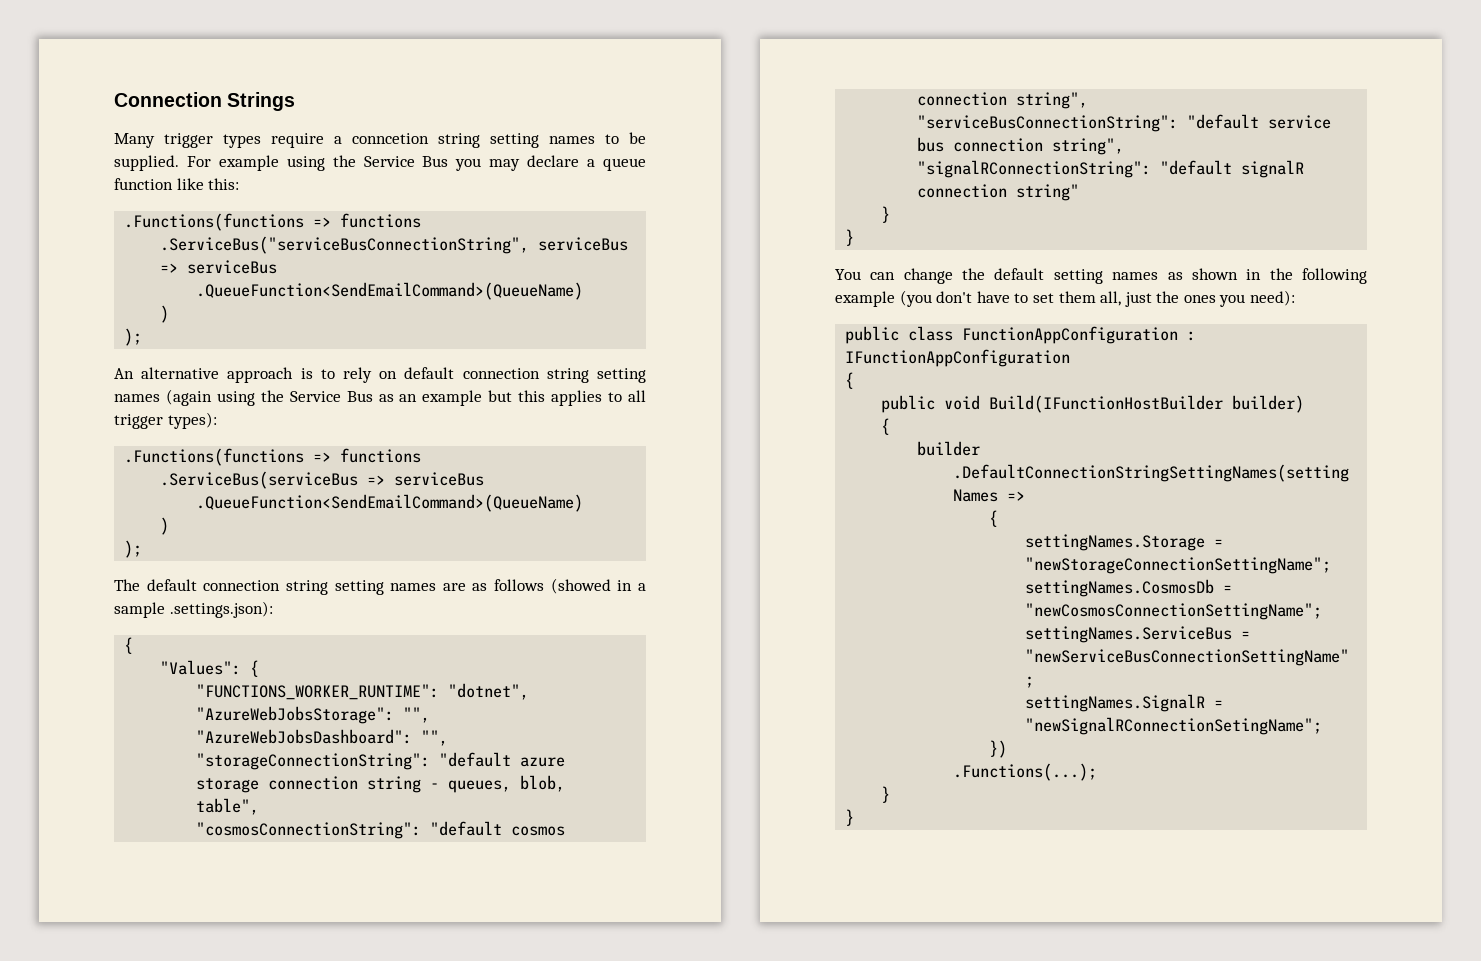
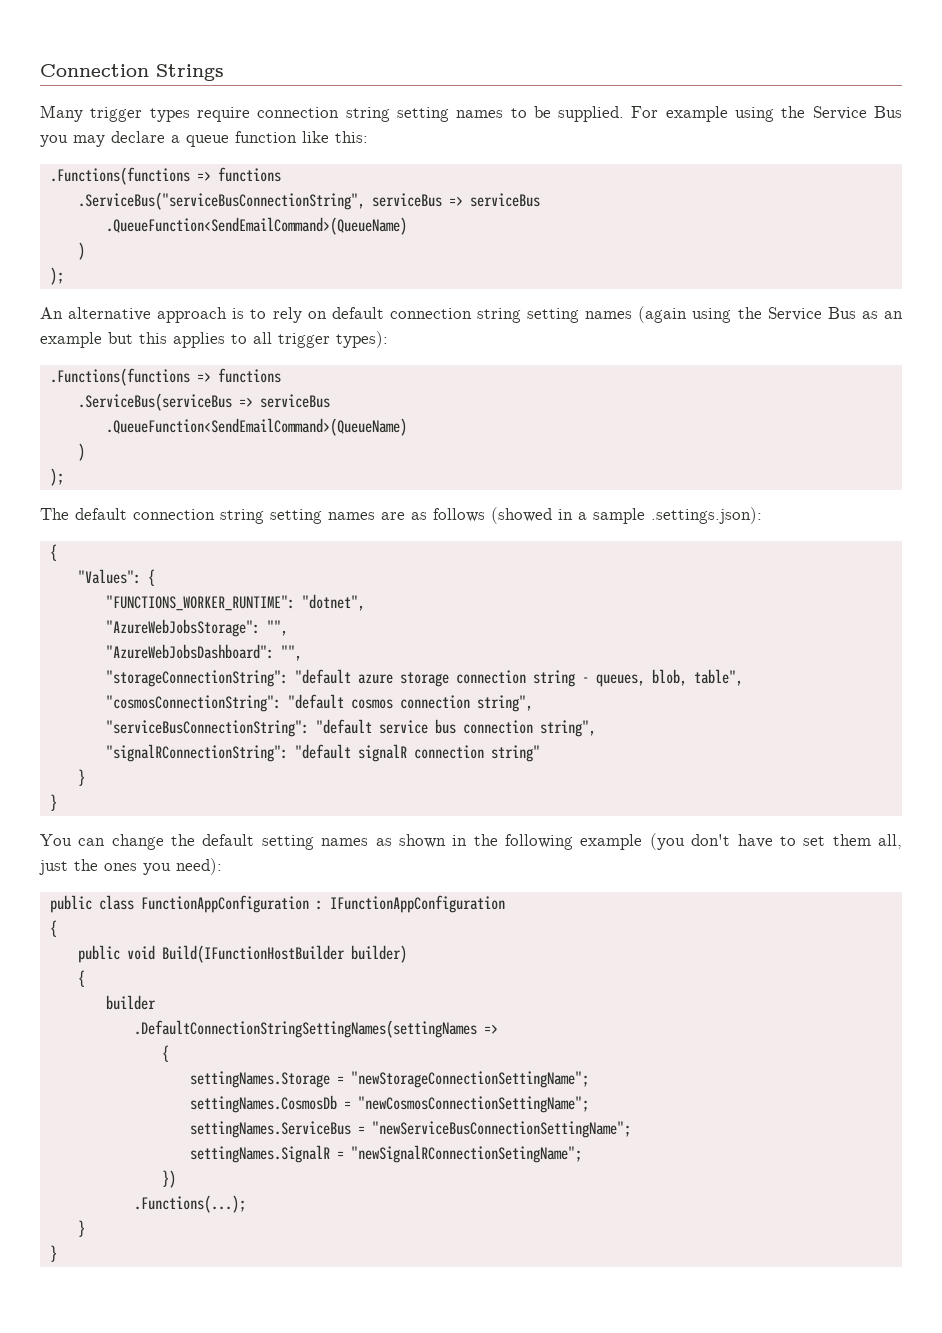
[334,133,429,144] a conncetion -> [257,107,340,118] connection

